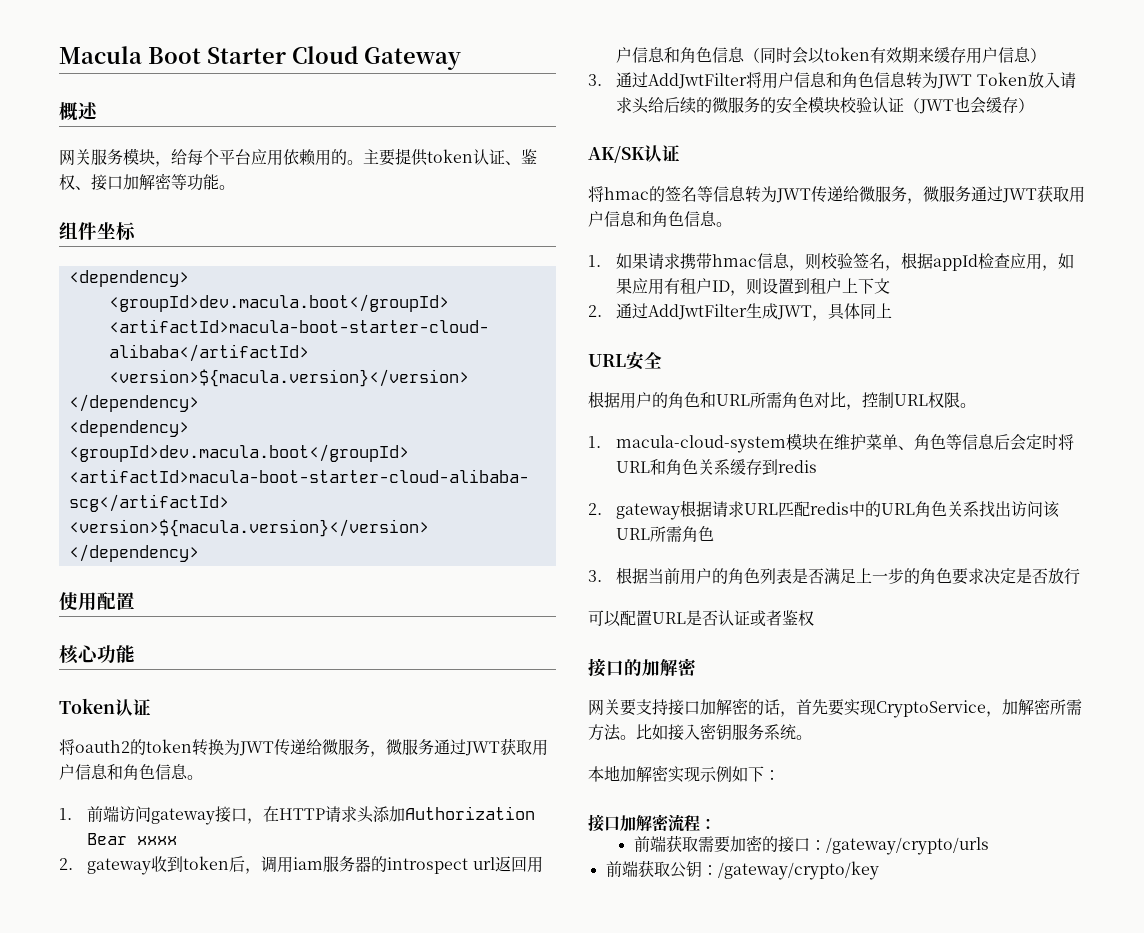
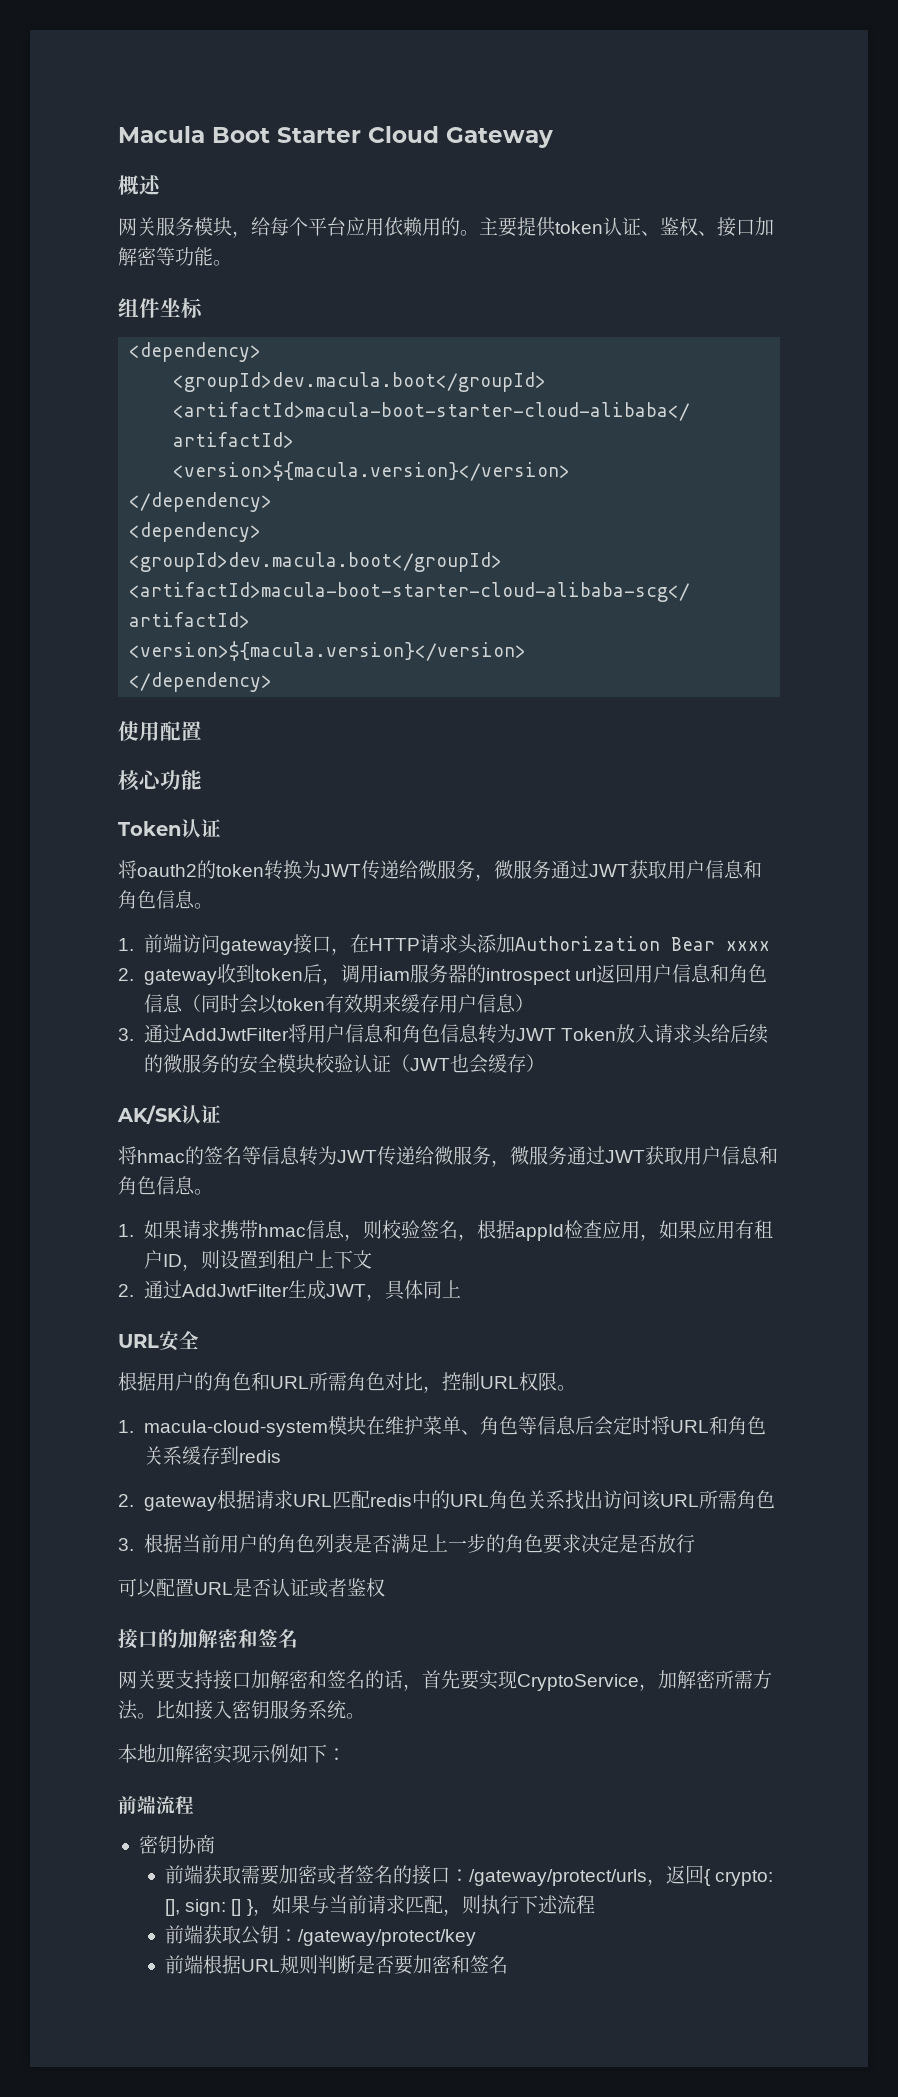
(697, 667) none -> [238,1629,298,1648] 和签名
(748, 706) none -> [308,1670,365,1689] 和签名
[588,814,716,832] 接口加解密流程： -> [118,1795,194,1815] [138,1835,215,1854] 前端流程 // 密钥协商
[761,836,989,855] [605,860,879,880] 的接口：/gateway/crypto/urls // 前端获取公钥：/gateway/crypto/key -> [317,1865,774,1886] [165,1895,595,1916] [165,1925,477,1946] [165,1955,509,1975] 或者签名的接口：/gateway/protect/urls，返回{ crypto: [], sign: [] }，如果与当前请求匹配，则执行下述流程 // 前端获取公钥：/gateway/protect/key // 前端根据URL规则判断是否要加密和签名

